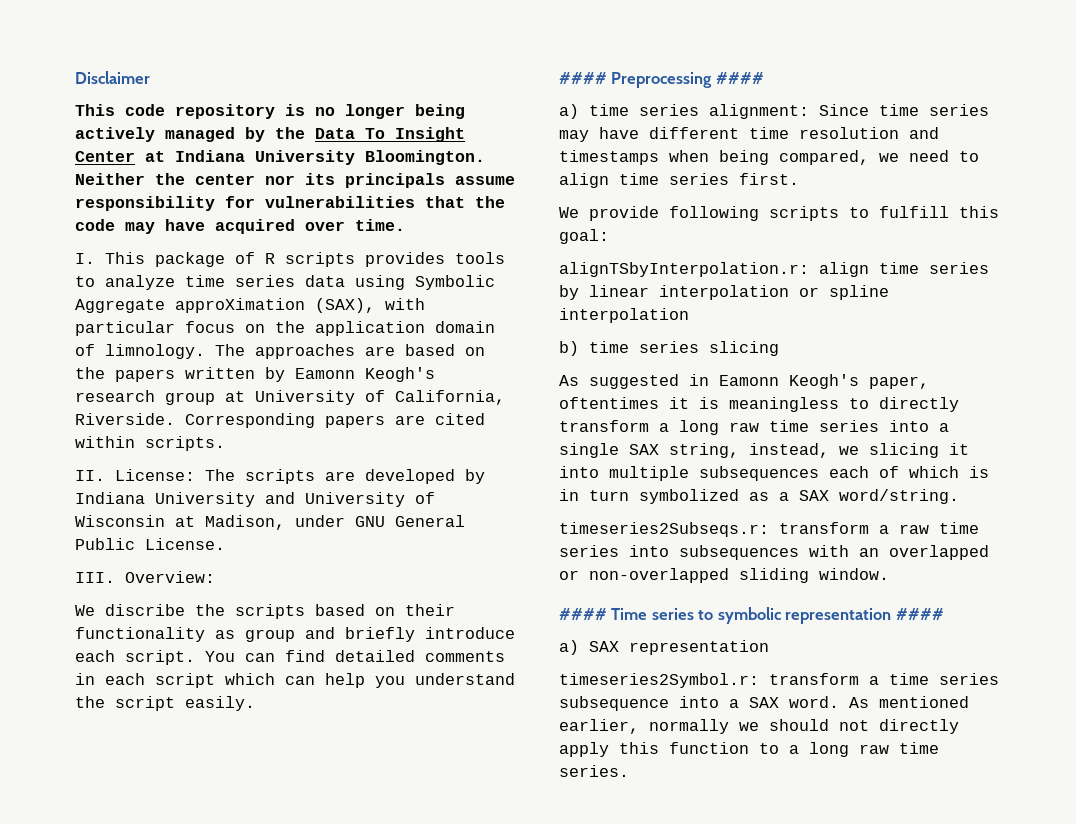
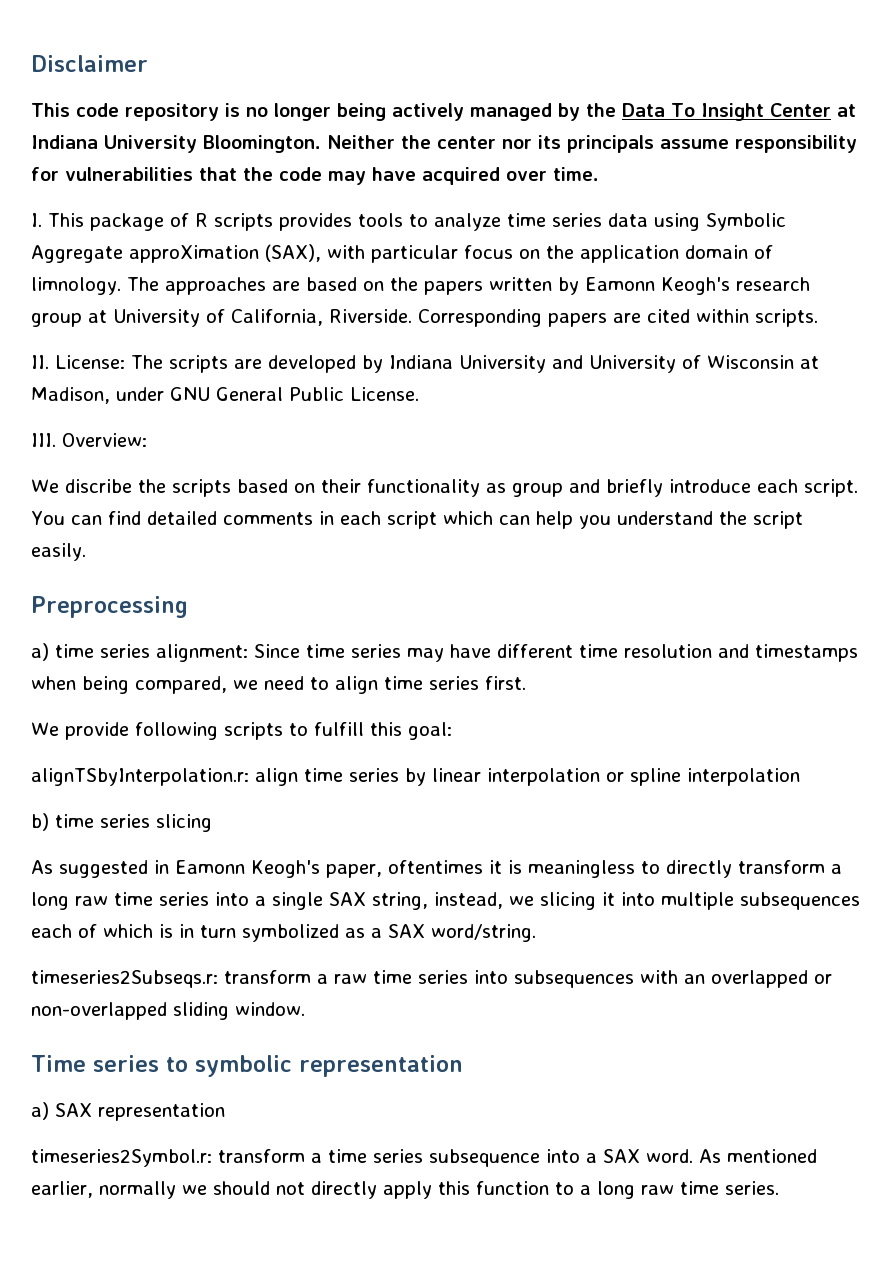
[559,72,607,84] #### -> (86, 552) none
[715,72,764,84] #### -> (188, 607) none
[559,608,607,620] #### -> (305, 1009) none
[895,608,944,620] #### -> (463, 1066) none

